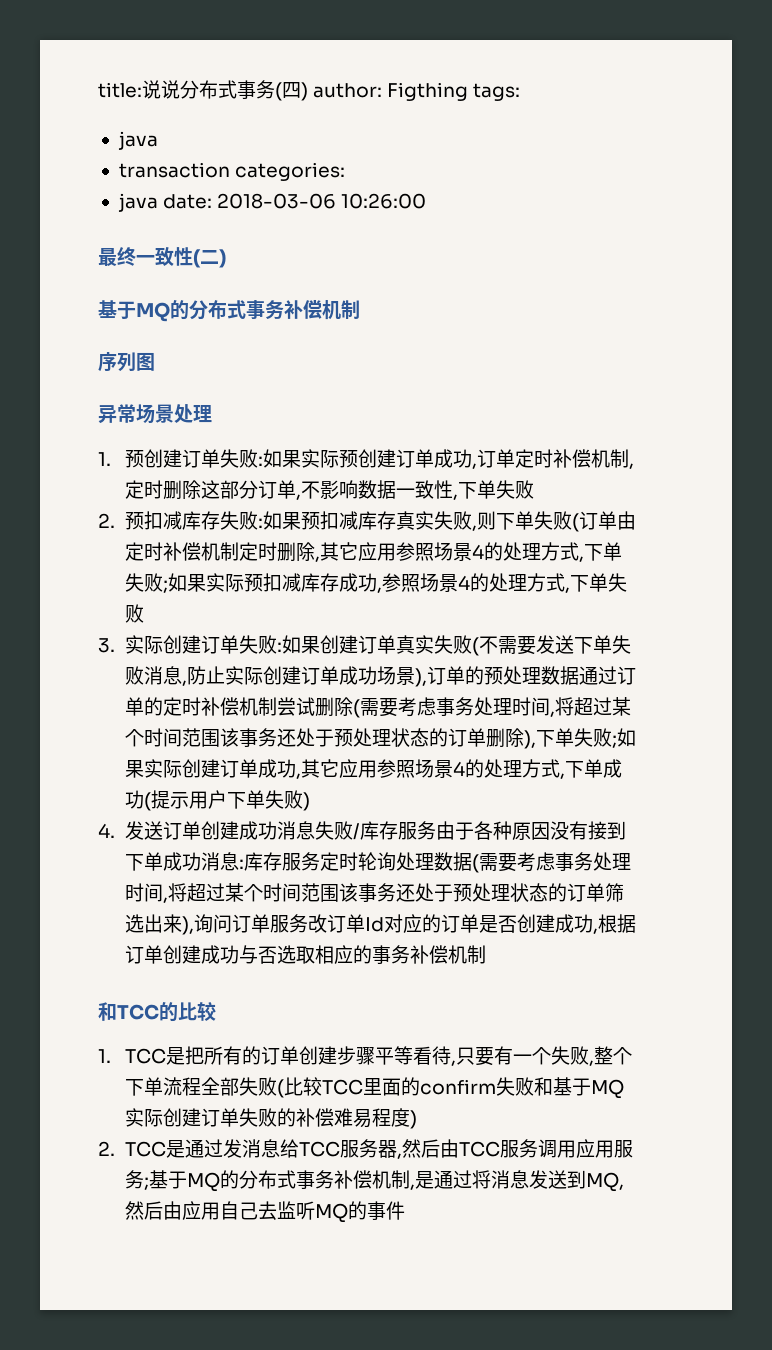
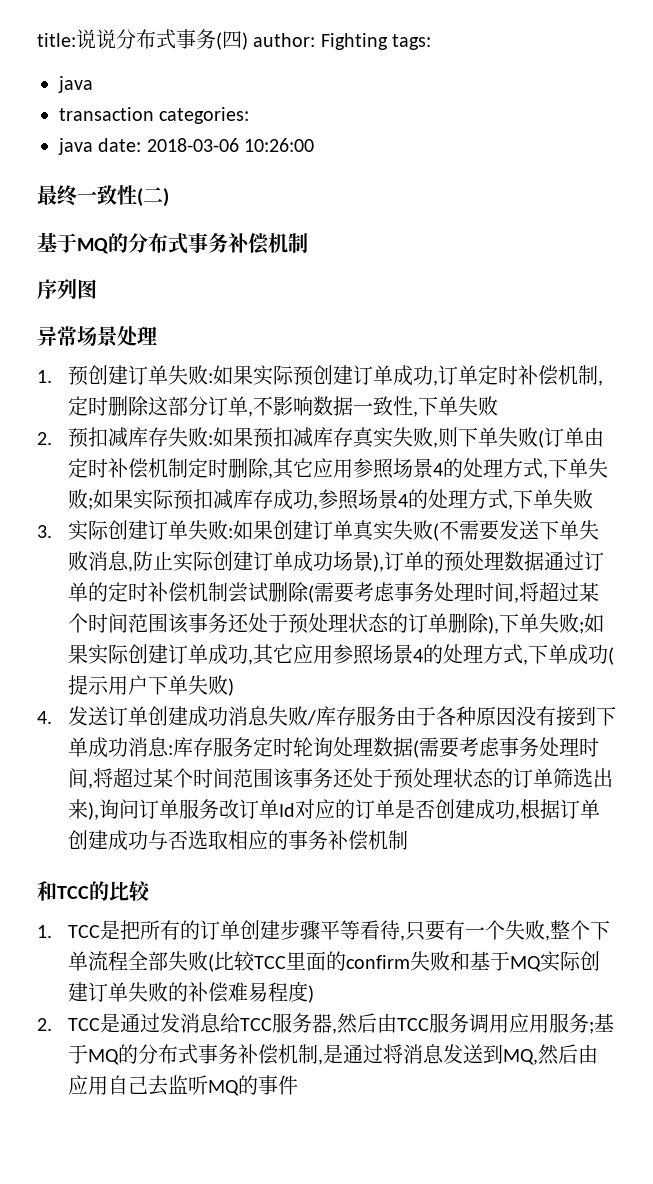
[387,82,469,101] Figthing -> [320,33,388,50] Fighting

